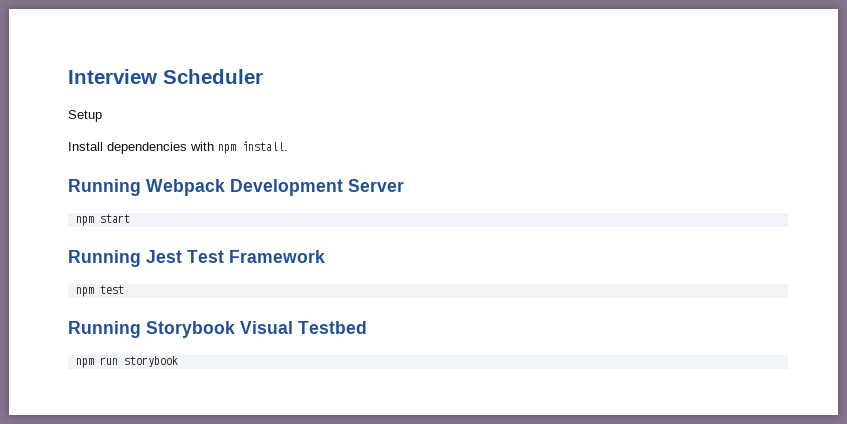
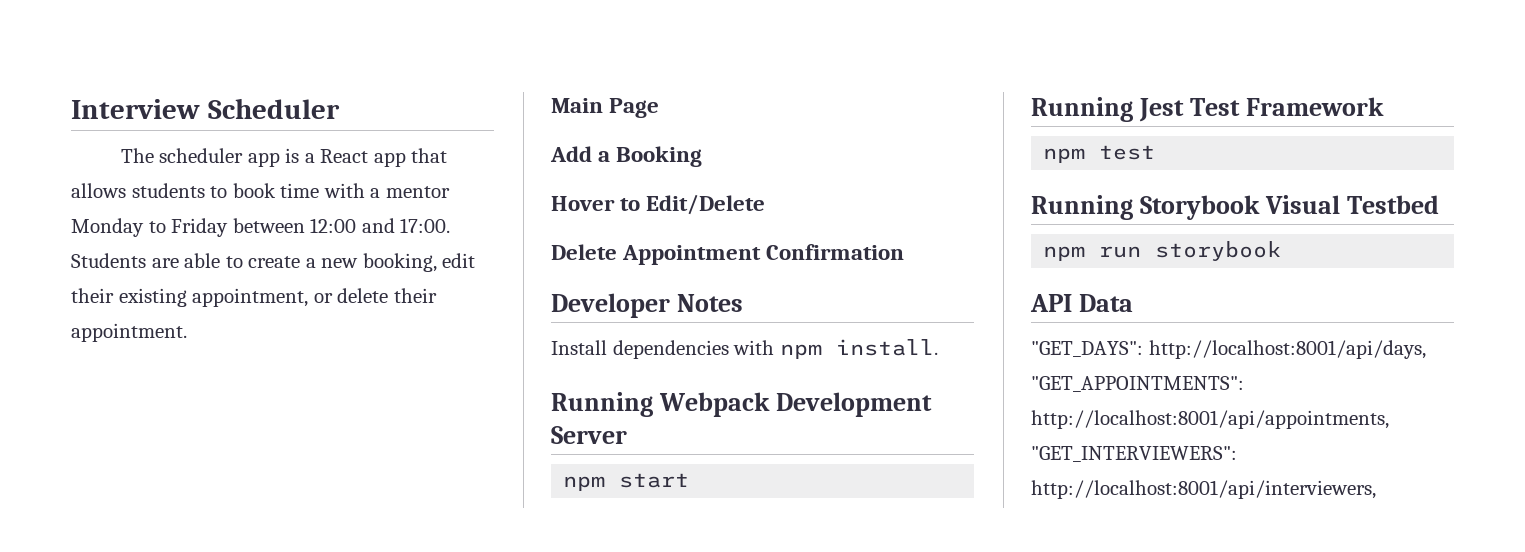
[68,110,102,122] Setup -> [120,148,448,167] [71,183,450,198] [71,218,451,237] [71,253,476,272] [71,288,437,307] [71,323,187,342] [551,98,660,118] [550,146,703,167] [551,194,766,215] [551,244,905,265] [551,293,743,318] The scheduler app is a React app that allows students to book time with a mentor Monday to Friday between 12:00 and 17:00. Students are able to create a new booking, edit their existing appointment, or delete their appointment. // Main Page // Add a Booking // Hover to Edit/Delete // Delete Appointment Confirmation // Developer Notes
(178, 361) none -> [1030,294,1133,312] [1031,340,1426,359] [1031,376,1244,392] [1031,410,1389,429] [1031,446,1237,462] [1031,480,1376,499] // API Data // "GET_DAYS": http://localhost:8001/api/days, "GET_APPOINTMENTS": http://localhost:8001/api/appointments, "GET_INTERVIEWERS": http://localhost:8001/api/interviewers,

